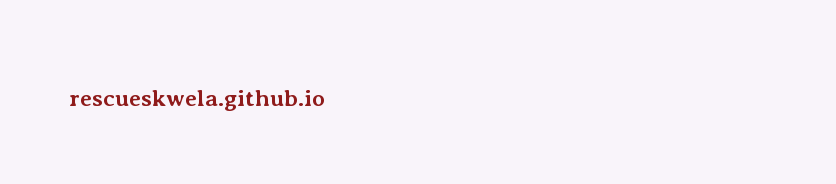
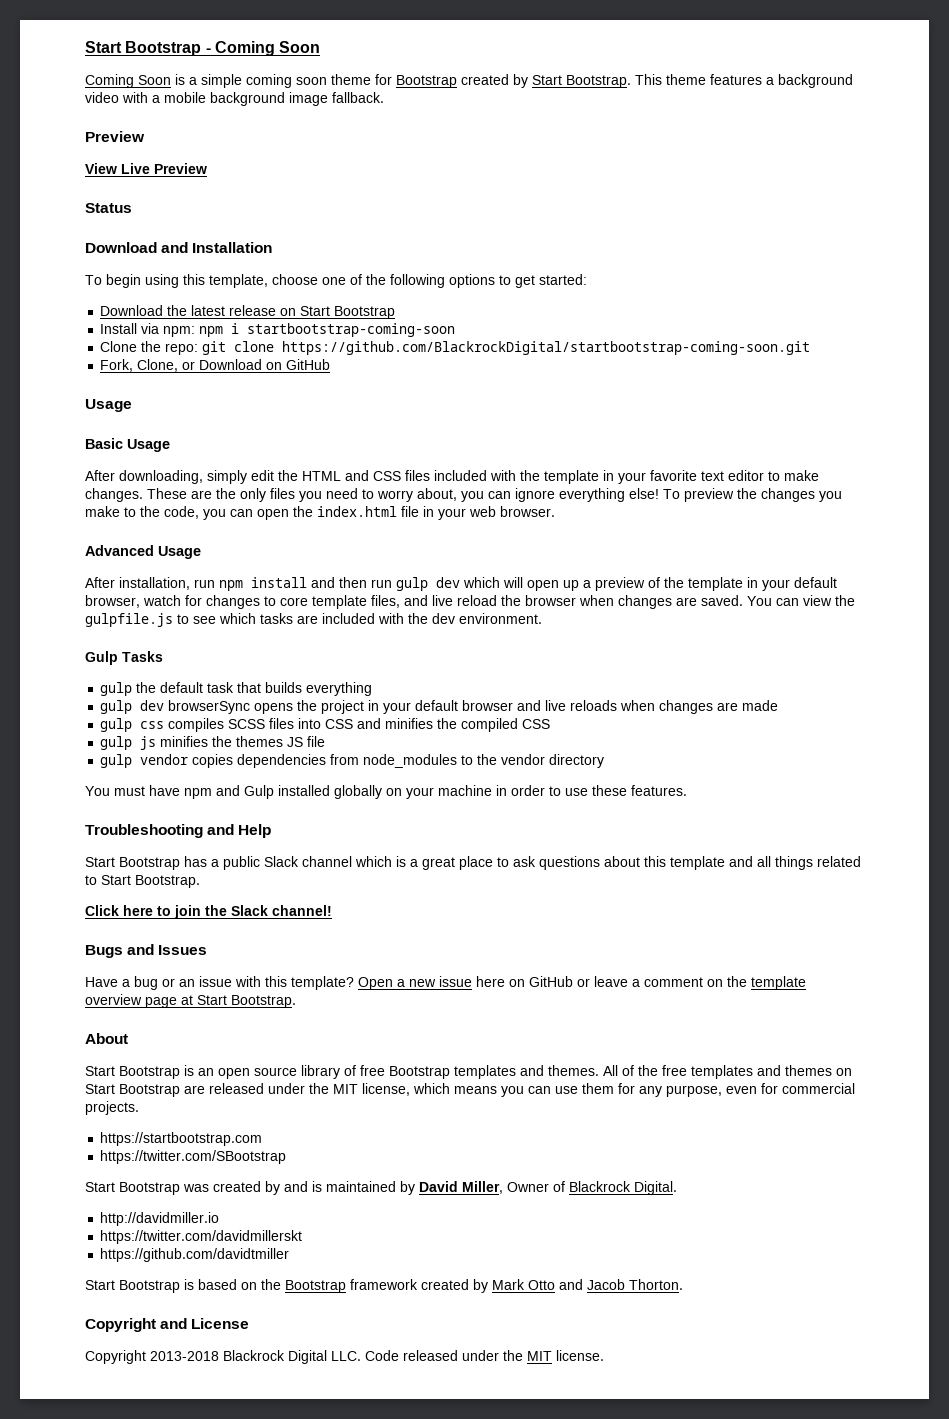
[69,90,325,111] rescueskwela.github.io -> [85,41,321,56] [85,74,853,88] [85,92,384,106] [85,131,145,142] [85,163,207,174] [85,203,132,213] [85,242,273,253] [85,274,587,288] [100,305,396,319] [100,323,456,337] [100,341,811,355] [100,359,331,372] [85,399,132,412] [85,438,170,452] [85,470,819,484] [85,488,842,502] [85,506,555,520] [85,545,201,559] [85,577,837,591] [85,595,855,609] [85,613,542,627] [85,651,163,665] [100,682,373,696] [100,700,779,714] [100,718,551,732] [100,736,326,750] [100,754,605,768] [85,785,687,799] [85,824,272,838] [85,856,861,870] [85,875,200,888] [85,905,332,919] [85,944,208,958] [85,976,806,990] [85,994,296,1008] [85,1033,128,1044] [85,1065,852,1079] [85,1083,855,1097] [85,1101,139,1115] [100,1132,263,1146] [100,1150,287,1164] [85,1181,677,1195] [100,1212,220,1226] [100,1230,303,1244] [100,1248,290,1262] [85,1279,683,1293] [85,1318,250,1332] [85,1350,604,1364] Start Bootstrap - Coming Soon // Coming Soon is a simple coming soon theme for Bootstrap created by Start Bootstrap. This theme features a background video with a mobile background image fallback. // Preview // View Live Preview // Status // Download and Installation // To begin using this template, choose one of the following options to get started: // Download the latest release on Start Bootstrap // Install via npm: npm i startbootstrap-coming-soon // Clone the repo: git clone https://github.com/BlackrockDigital/startbootstrap-coming-soon.git // Fork, Clone, or Download on GitHub // Usage // Basic Usage // After downloading, simply edit the HTML and CSS files included with the template in your favorite text editor to make changes. These are the only files you need to worry about, you can ignore everything else! To preview the changes you make to the code, you can open the index.html file in your web browser. // Advanced Usage // After installation, run npm install and then run gulp dev which will open up a preview of the template in your default browser, watch for changes to core template files, and live reload the browser when changes are saved. You can view the gulpfile.js to see which tasks are included with the dev environment. // Gulp Tasks // gulp the default task that builds everything // gulp dev browserSync opens the project in your default browser and live reloads when changes are made // gulp css compiles SCSS files into CSS and minifies the compiled CSS // gulp js minifies the themes JS file // gulp vendor copies dependencies from node_modules to the vendor directory // You must have npm and Gulp installed globally on your machine in order to use these features. // Troubleshooting and Help // Start Bootstrap has a public Slack channel which is a great place to ask questions about this template and all things related to Start Bootstrap. // Click here to join the Slack channel! // Bugs and Issues // Have a bug or an issue with this template? Open a new issue here on GitHub or leave a comment on the template overview page at Start Bootstrap. // About // Start Bootstrap is an open source library of free Bootstrap templates and themes. All of the free templates and themes on Start Bootstrap are released under the MIT license, which means you can use them for any purpose, even for commercial projects. // https://startbootstrap.com // https://twitter.com/SBootstrap // Start Bootstrap was created by and is maintained by David Miller, Owner of Blackrock Digital. // http://davidmiller.io // https://twitter.com/davidmillerskt // https://github.com/davidtmiller // Start Bootstrap is based on the Bootstrap framework created by Mark Otto and Jacob Thorton. // Copyright and License // Copyright 2013-2018 Blackrock Digital LLC. Code released under the MIT license.

